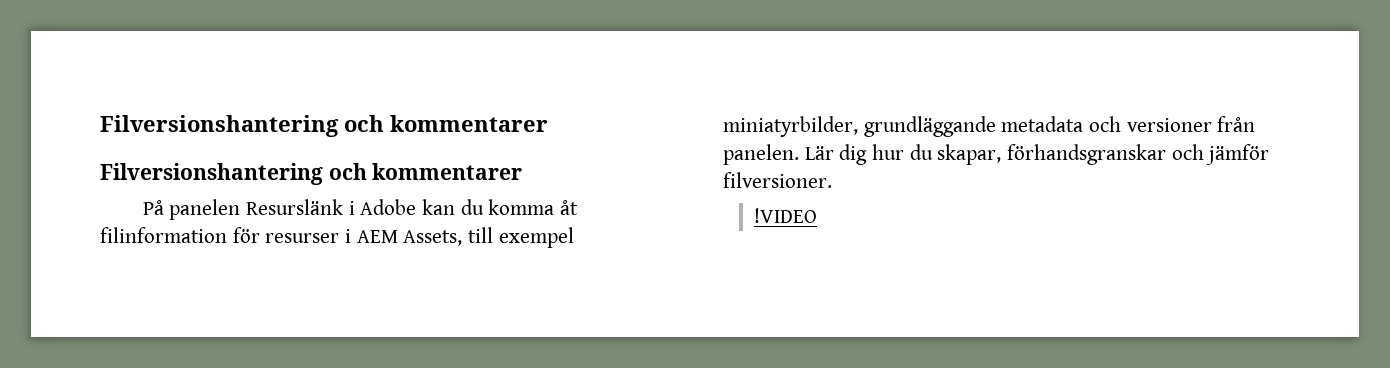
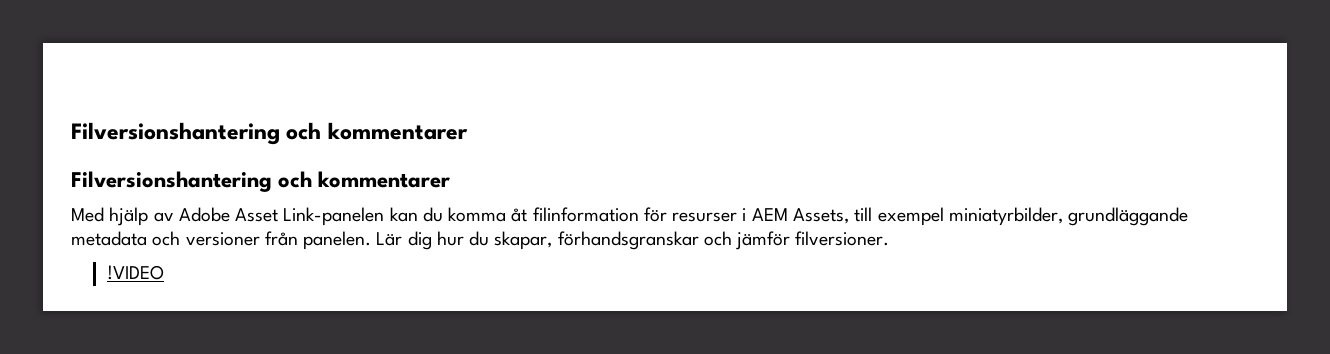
[142,199,417,220] På panelen Resurslänk i Adobe -> [71,207,385,226] Med hjälp av Adobe Asset Link-panelen

